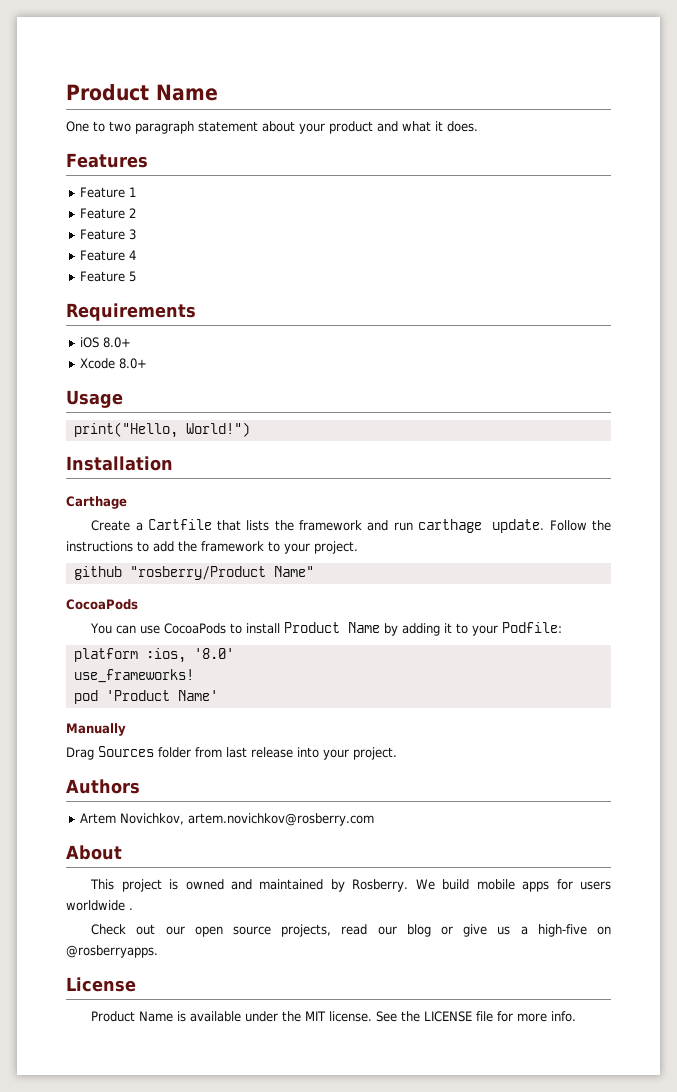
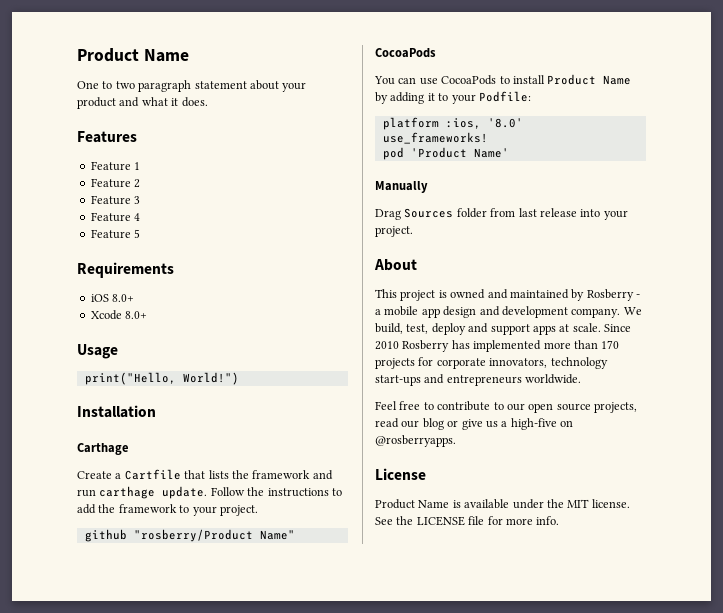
[66,779,140,794] [80,813,375,826] // Authors // Artem Novichkov, artem.novichkov@rosberry.com -> (413, 231) none
[352,879,612,892] [66,900,133,911] [91,924,156,935] Rosberry. We build mobile apps for users worldwide . // Check out -> [586,289,640,301] [375,306,642,318] [375,323,631,335] [375,340,620,352] [375,357,608,369] [375,374,582,386] [375,401,504,411] Rosberry - a mobile app design and development company. We build, test, deploy and support apps at scale. Since 2010 Rosberry has implemented more than 170 projects for corporate innovators, technology start-ups and entrepreneurs worldwide. // Feel free to contribute to

